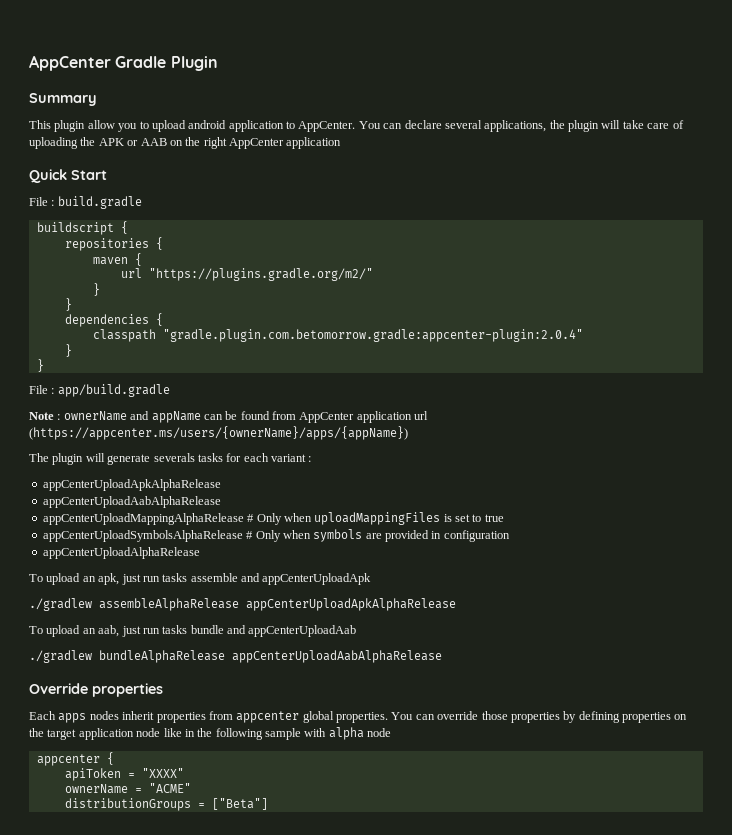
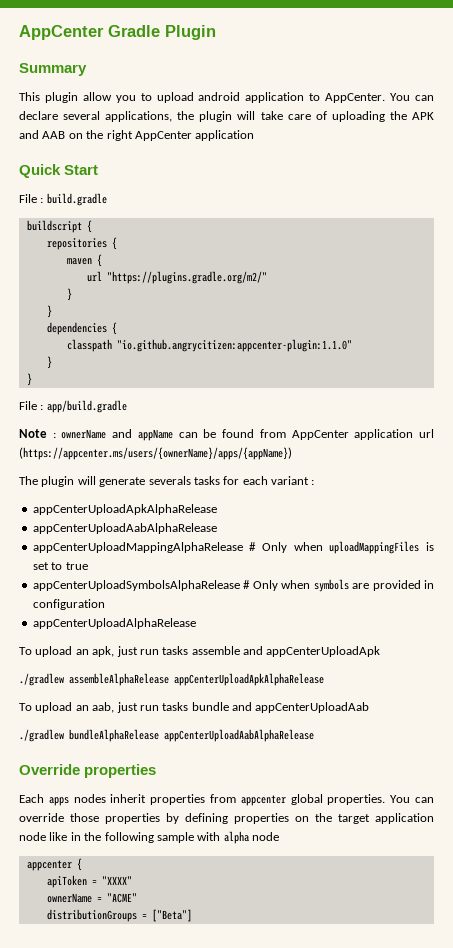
[127,140,139,146] or -> [19,130,39,139] and
[162,329,583,342] "gradle.plugin.com.betomorrow.gradle:appcenter-plugin:2.0.4" -> [116,339,352,352] "io.github.angrycitizen:appcenter-plugin:1.1.0"

